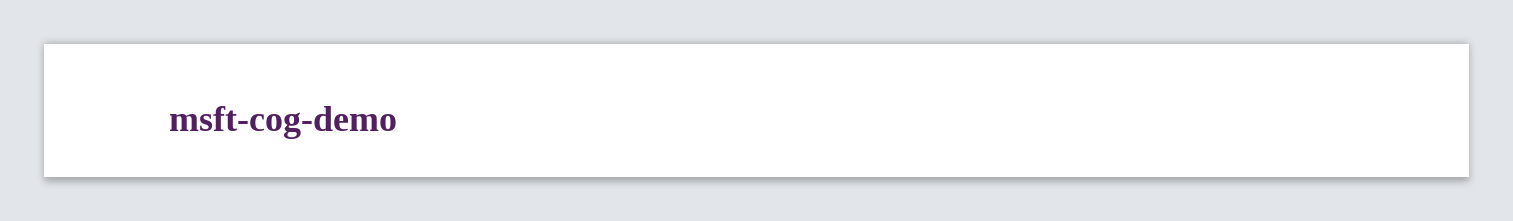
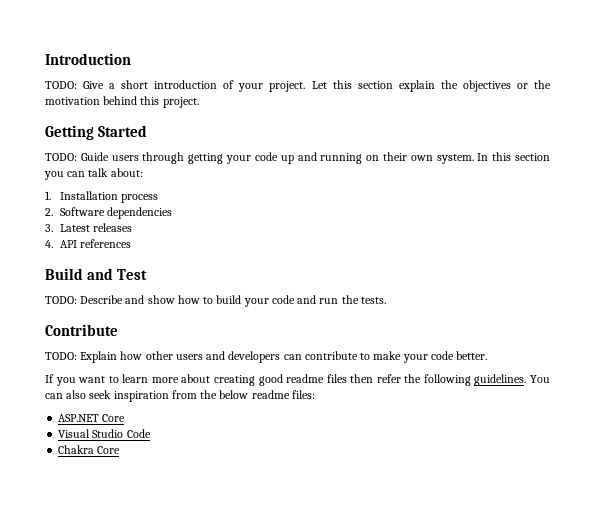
[169,106,397,139] msft-cog-demo -> [45,53,131,65] [45,80,551,92] [45,96,199,108] [45,125,148,140] [45,152,550,164] [44,168,143,180] [45,191,158,203] [45,207,172,219] [45,223,132,232] [45,239,131,248] [45,268,148,280] [45,295,386,307] [45,324,118,336] [45,351,488,363] [45,374,550,386] [45,390,315,402] [58,414,126,422] [58,429,151,438] [58,445,121,454] Introduction // TODO: Give a short introduction of your project. Let this section explain the objectives or the motivation behind this project. // Getting Started // TODO: Guide users through getting your code up and running on their own system. In this section you can talk about: // 1. Installation process // 2. Software dependencies // 3. Latest releases // 4. API references // Build and Test // TODO: Describe and show how to build your code and run the tests. // Contribute // TODO: Explain how other users and developers can contribute to make your code better. // If you want to learn more about creating good readme files then refer the following guidelines. You can also seek inspiration from the below readme files: // ASP.NET Core // Visual Studio Code // Chakra Core

